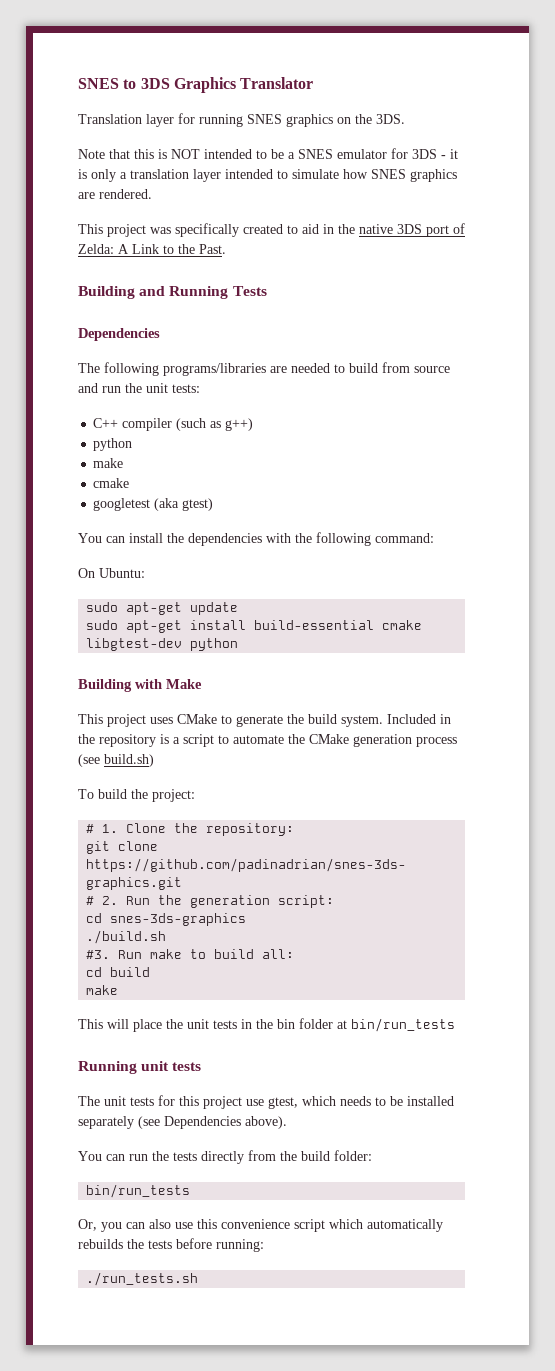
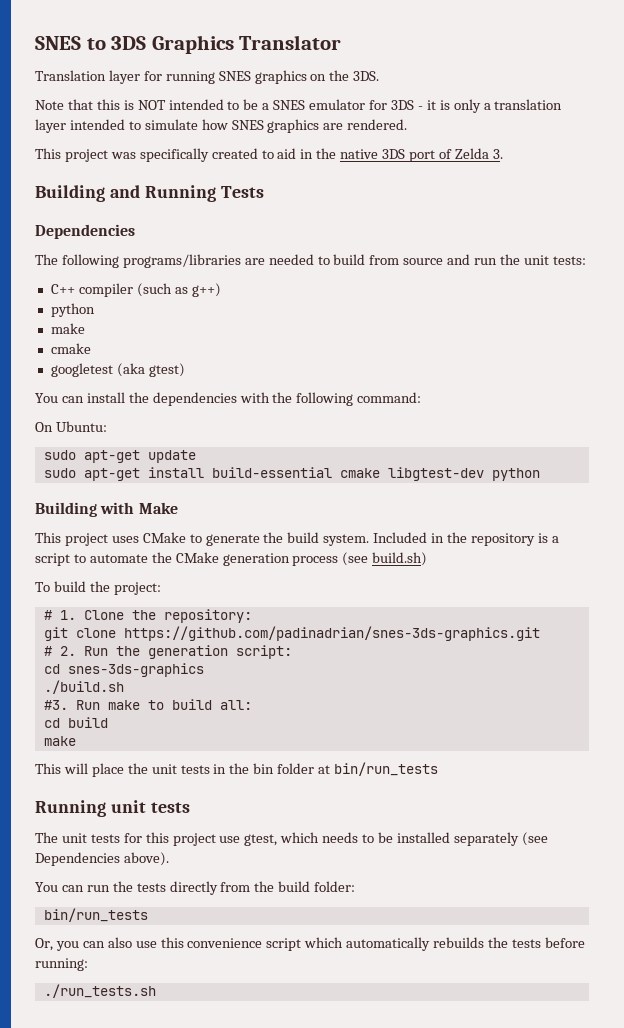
[78,244,226,254] Zelda: A Link to the Past. -> [454,148,503,159] Zelda 3.

